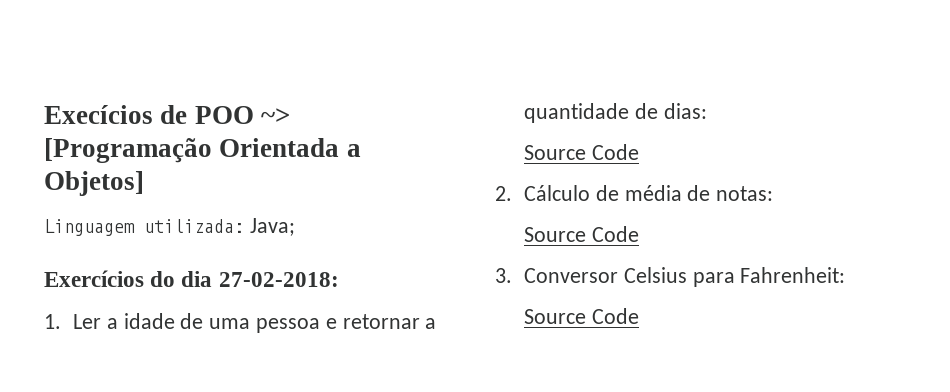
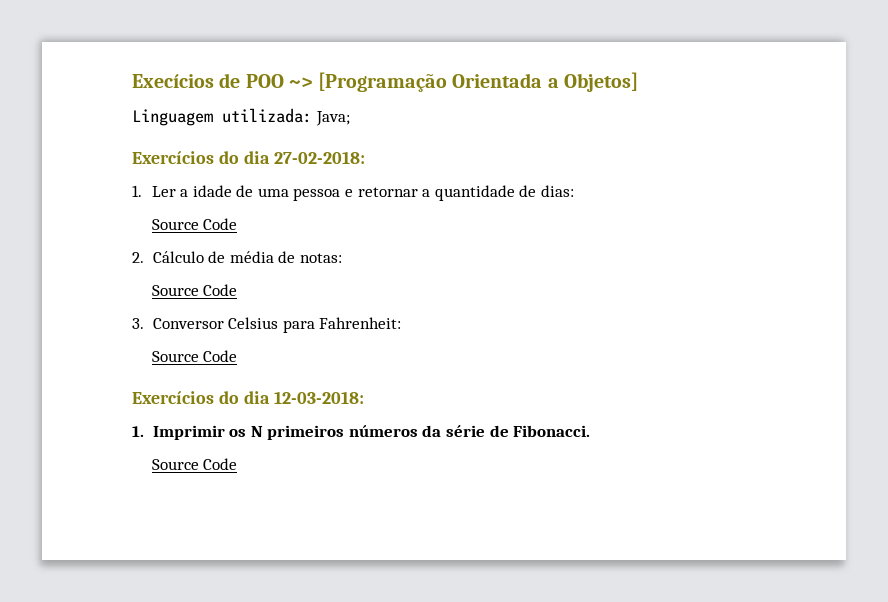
(639, 316) none -> [132,391,364,404] [132,425,591,440] [151,458,238,470] // Exercícios do dia 12-03-2018: // 1. Imprimir os N primeiros números da série de Fibonacci. // Source Code

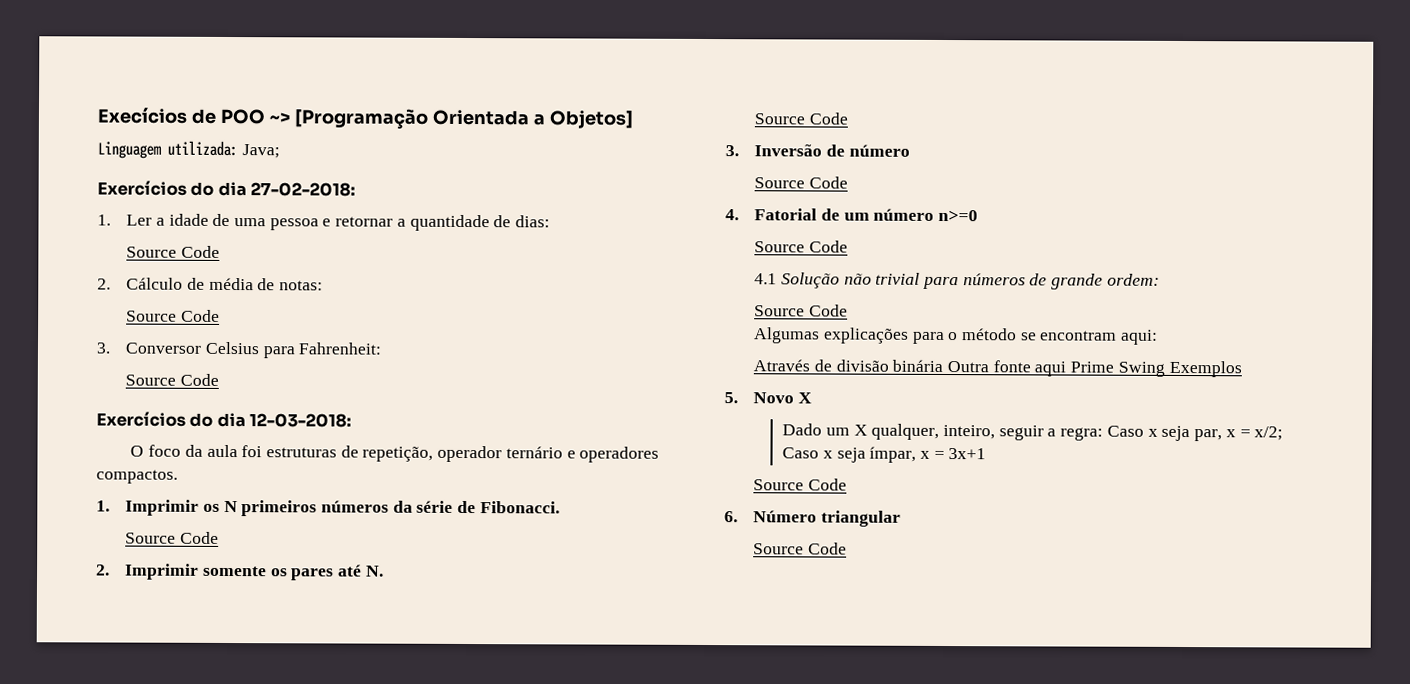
(364, 397) none -> [130,444,660,463] [96,469,178,484] // O foco da aula foi estruturas de repetição, operador ternário e operadores compactos.
(238, 464) none -> [96,563,384,581] [754,112,848,125] [725,144,910,157] [754,176,848,189] [725,208,978,222] [754,240,848,253] [754,272,1160,290] [754,304,848,317] [753,327,1159,345] [753,359,1242,378] [724,392,812,404] [782,423,1284,442] [782,446,987,463] [753,478,847,491] [724,510,901,527] [753,542,847,555] // 2. Imprimir somente os pares até N. // Source Code // 3. Inversão de número // Source Code // 4. Fatorial de um número n>=0 // Source Code // 4.1 Solução não trivial para números de grande ordem: // Source Code // Algumas explicações para o método se encontram aqui: // Através de divisão binária Outra fonte aqui Prime Swing Exemplos // 5. Novo X // Dado um X qualquer, inteiro, seguir a regra: Caso x seja par, x = x/2; Caso x seja ímpar, x = 3x+1 // Source Code // 6. Número triangular // Source Code

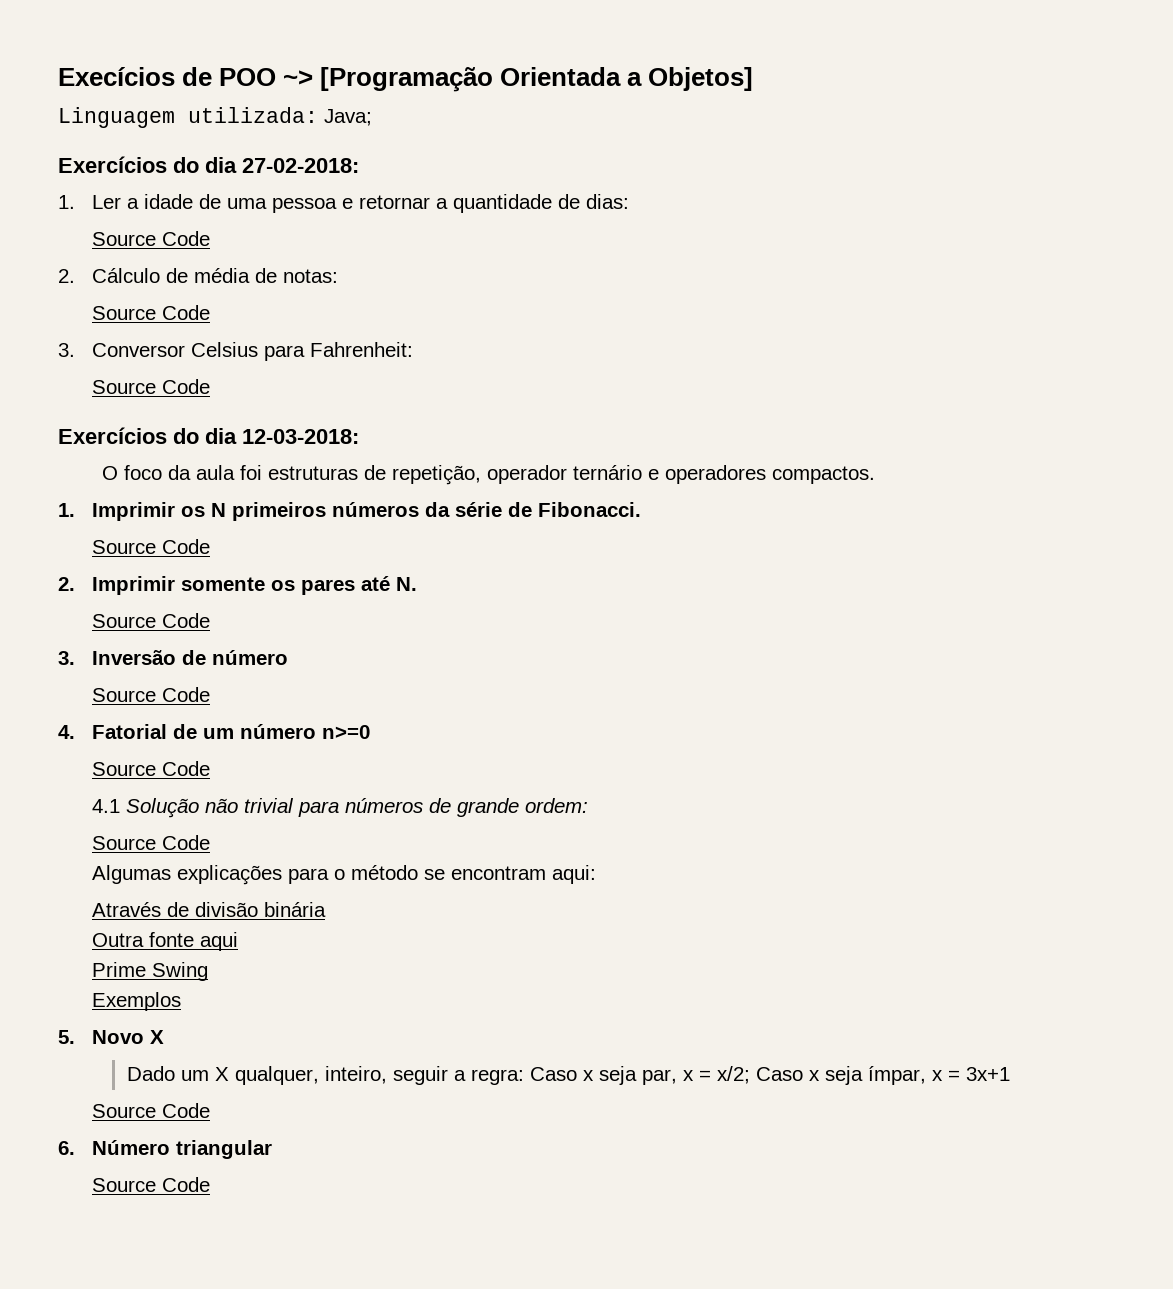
(944, 366) none -> (327, 909) //
(1067, 369) none -> (239, 941) //
(1165, 369) none -> (209, 971) //

